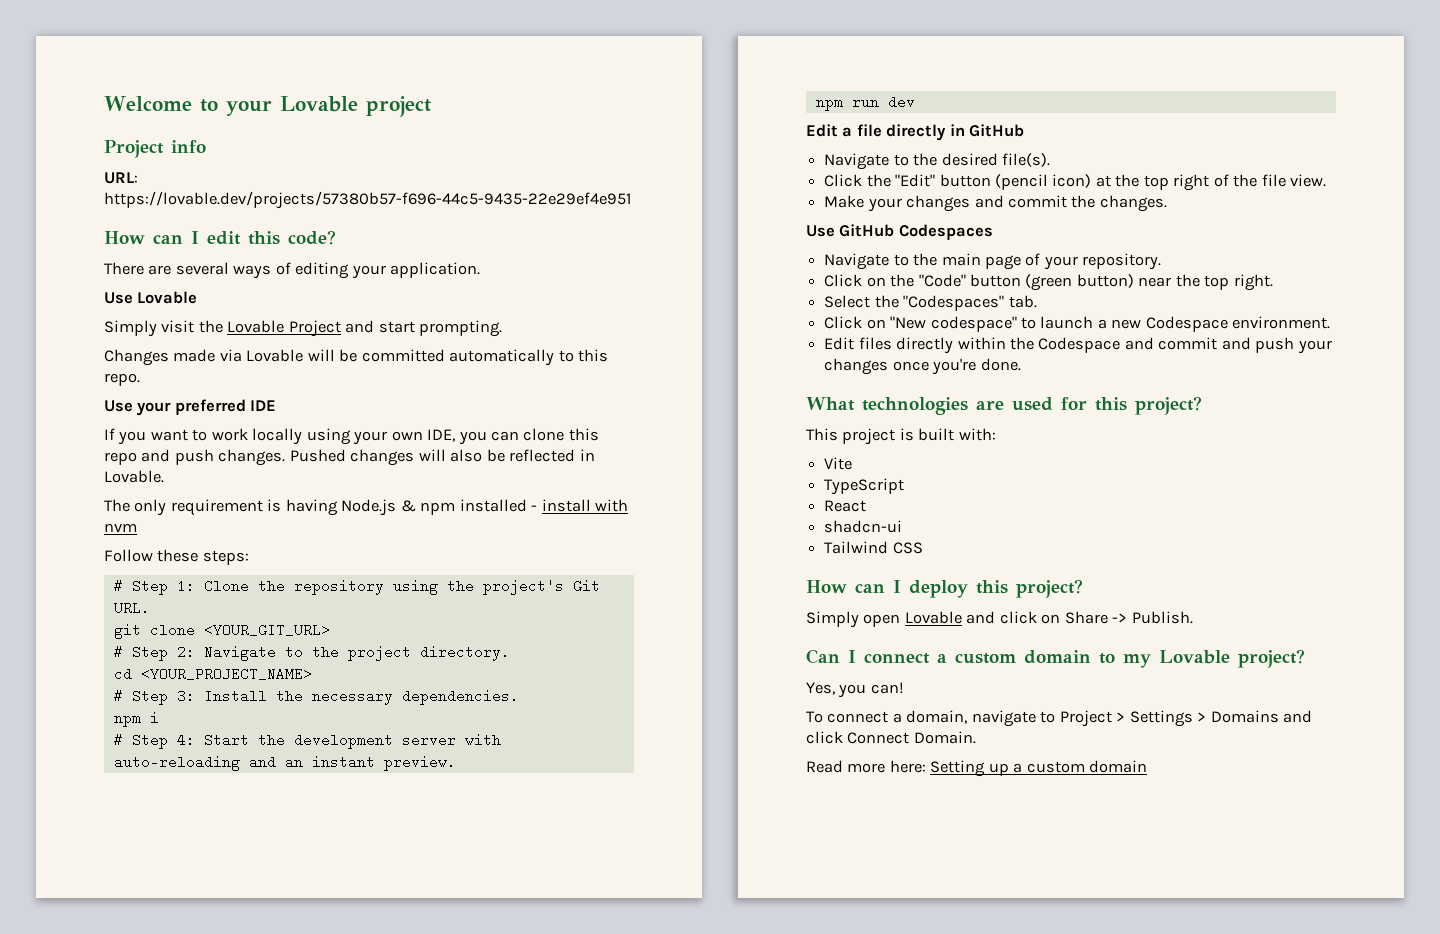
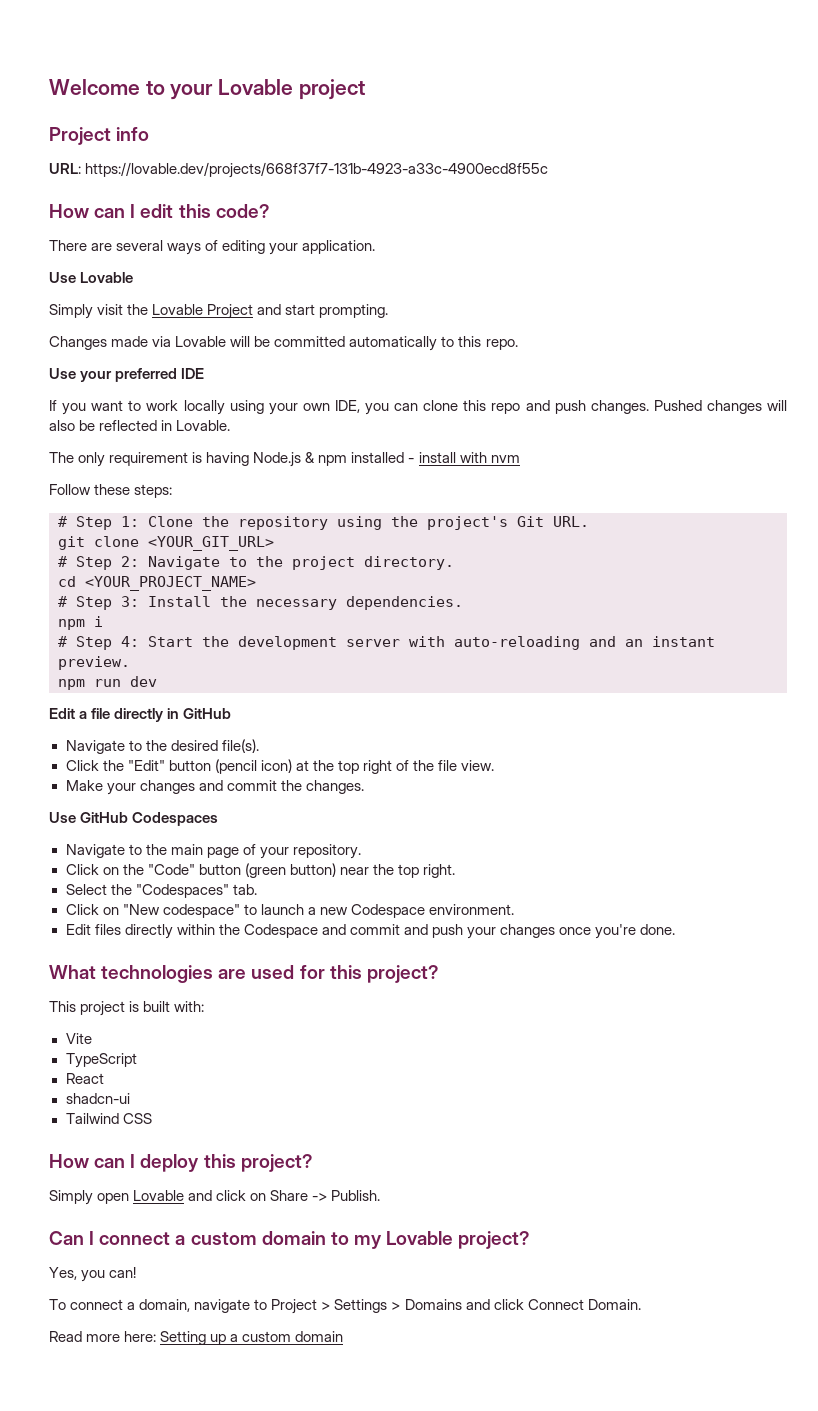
[104,191,631,209] https://lovable.dev/projects/57380b57-f696-44c5-9435-22e29ef4e951 -> [85,162,549,178] https://lovable.dev/projects/668f37f7-131b-4923-a33c-4900ecd8f55c

